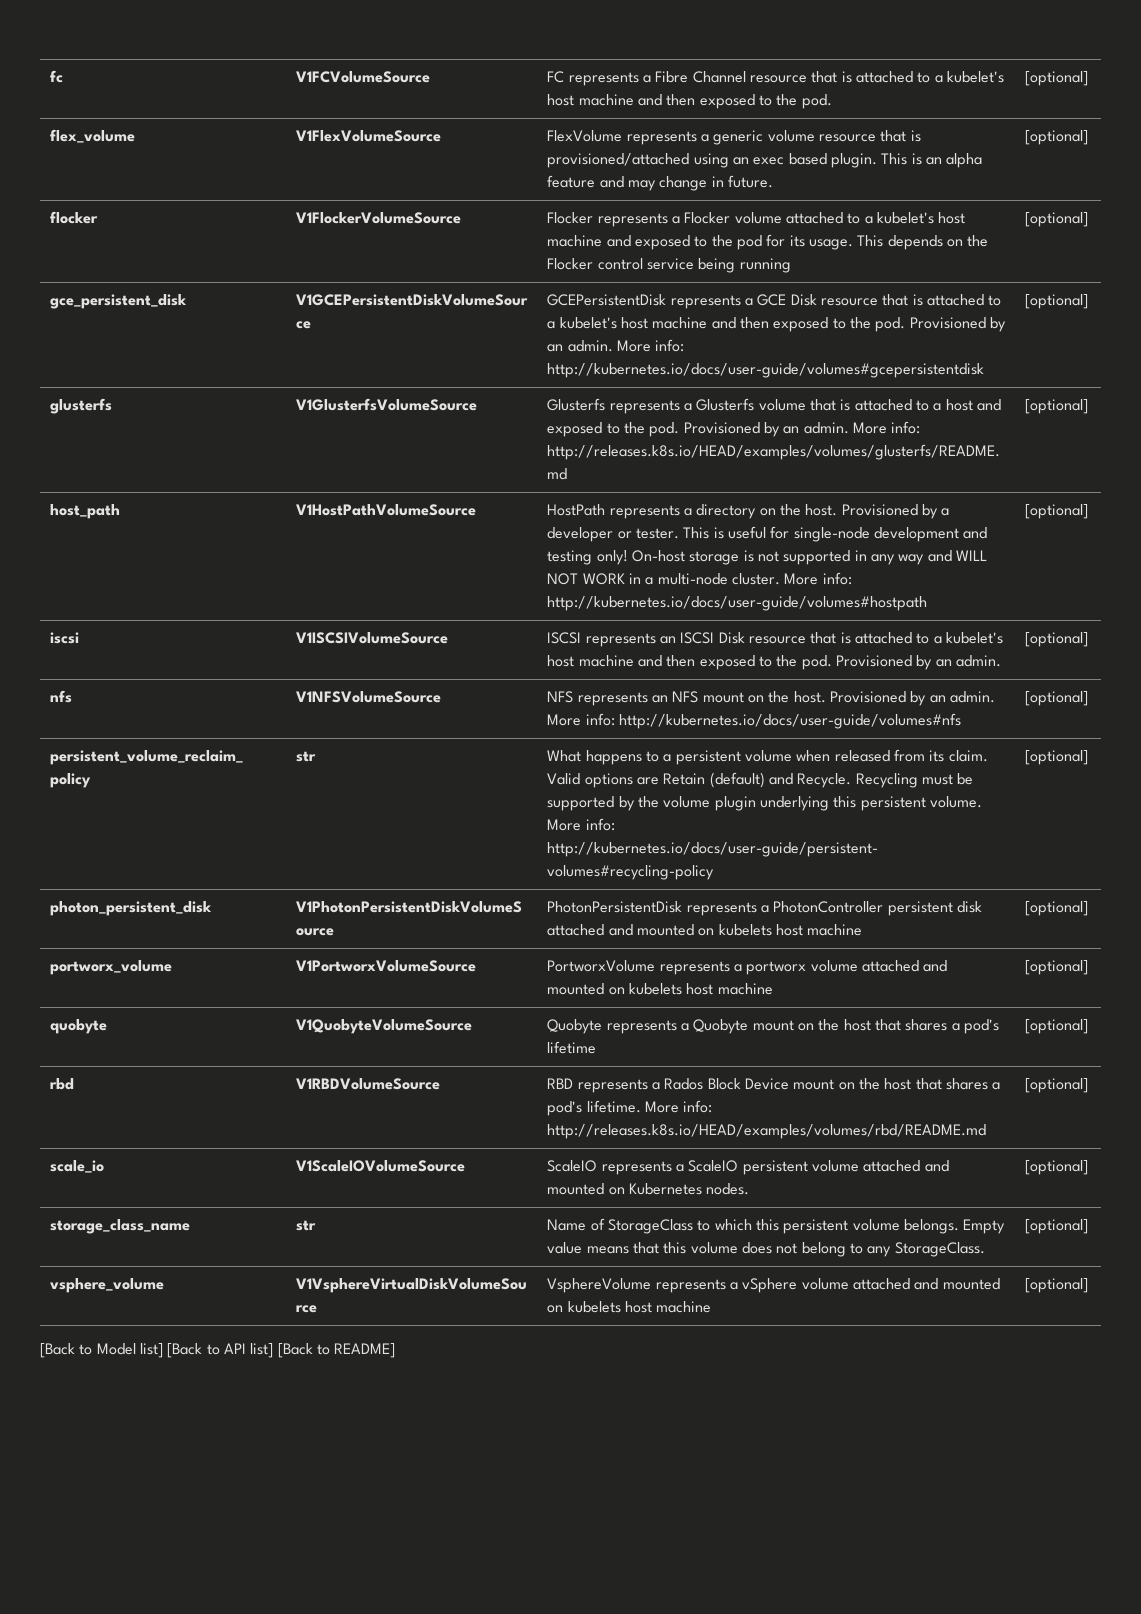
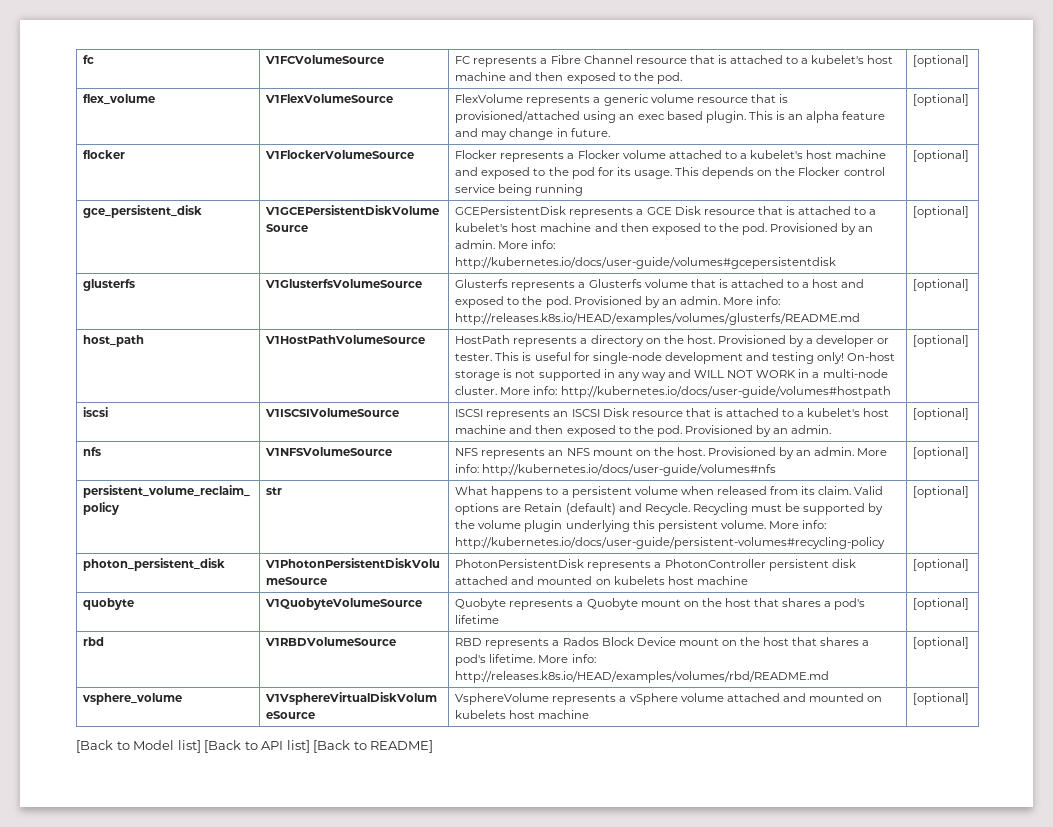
[50,960,173,975] [296,960,477,972] [547,960,948,975] [547,983,773,995] [1025,960,1089,975] // portworx_volume | V1PortworxVolumeSource | PortworxVolume represents a portworx volume attached and mounted on kubelets host machine | [optional] -> (970, 565) none
[50,1160,105,1173] [296,1160,466,1172] [547,1160,949,1175] [547,1183,750,1195] [1025,1160,1089,1175] [50,1219,191,1234] [296,1220,317,1231] [547,1218,1006,1234] [547,1242,985,1257] [1025,1219,1089,1234] // scale_io | V1ScaleIOVolumeSource | ScaleIO represents a ScaleIO persistent volume attached and mounted on Kubernetes nodes. | [optional] // storage_class_name | str | Name of StorageClass to which this persistent volume belongs. Empty value means that this volume does not belong to any StorageClass. | [optional] -> (970, 643) none

